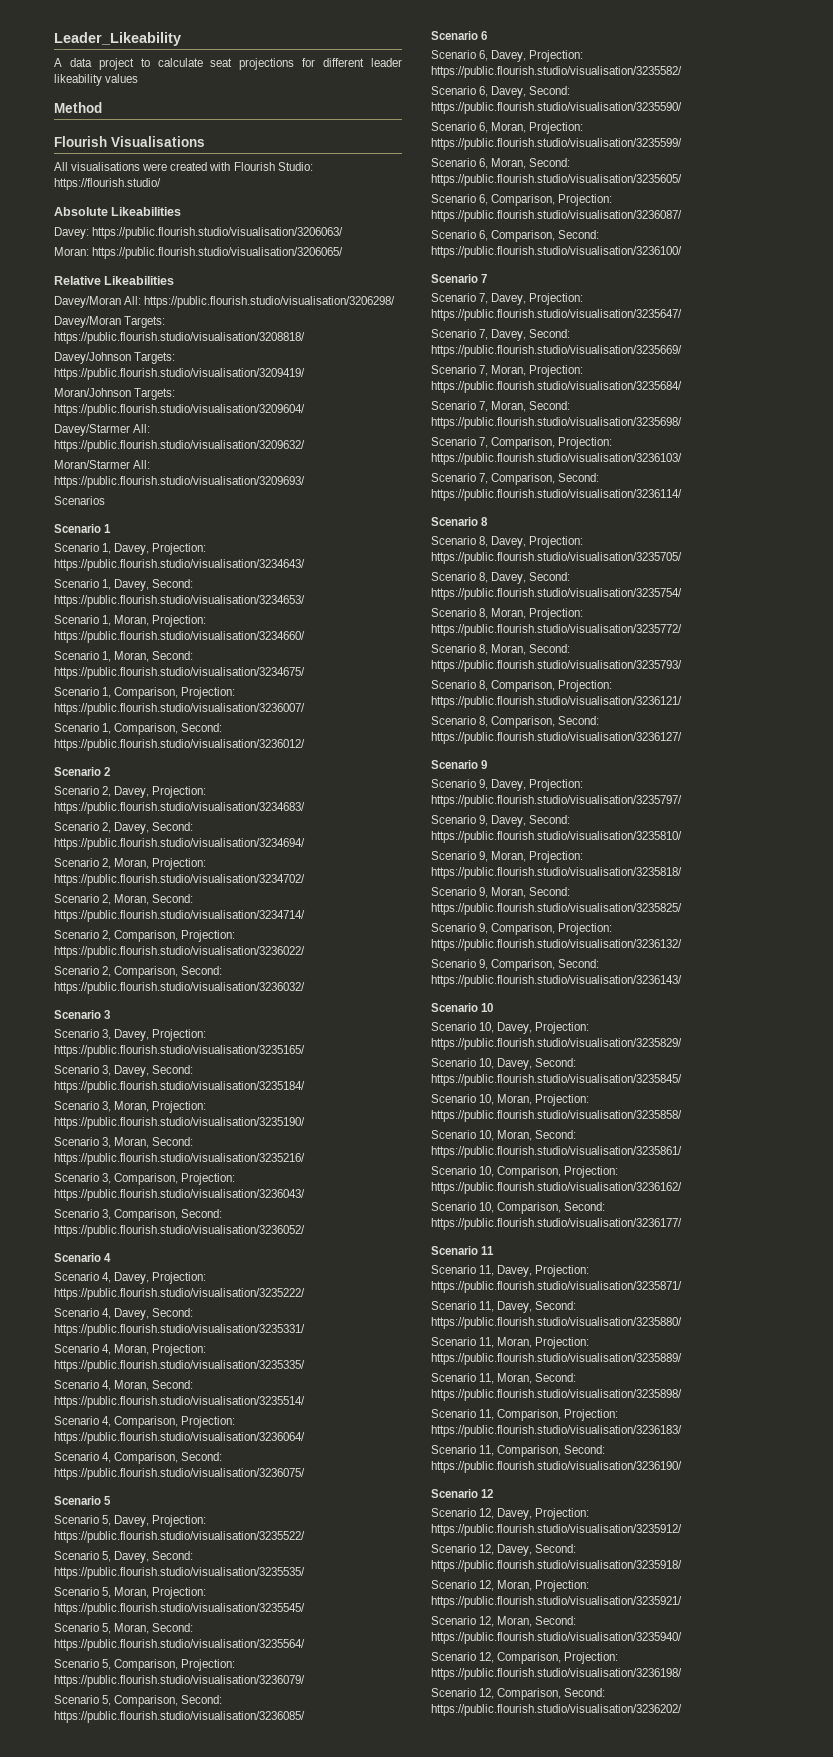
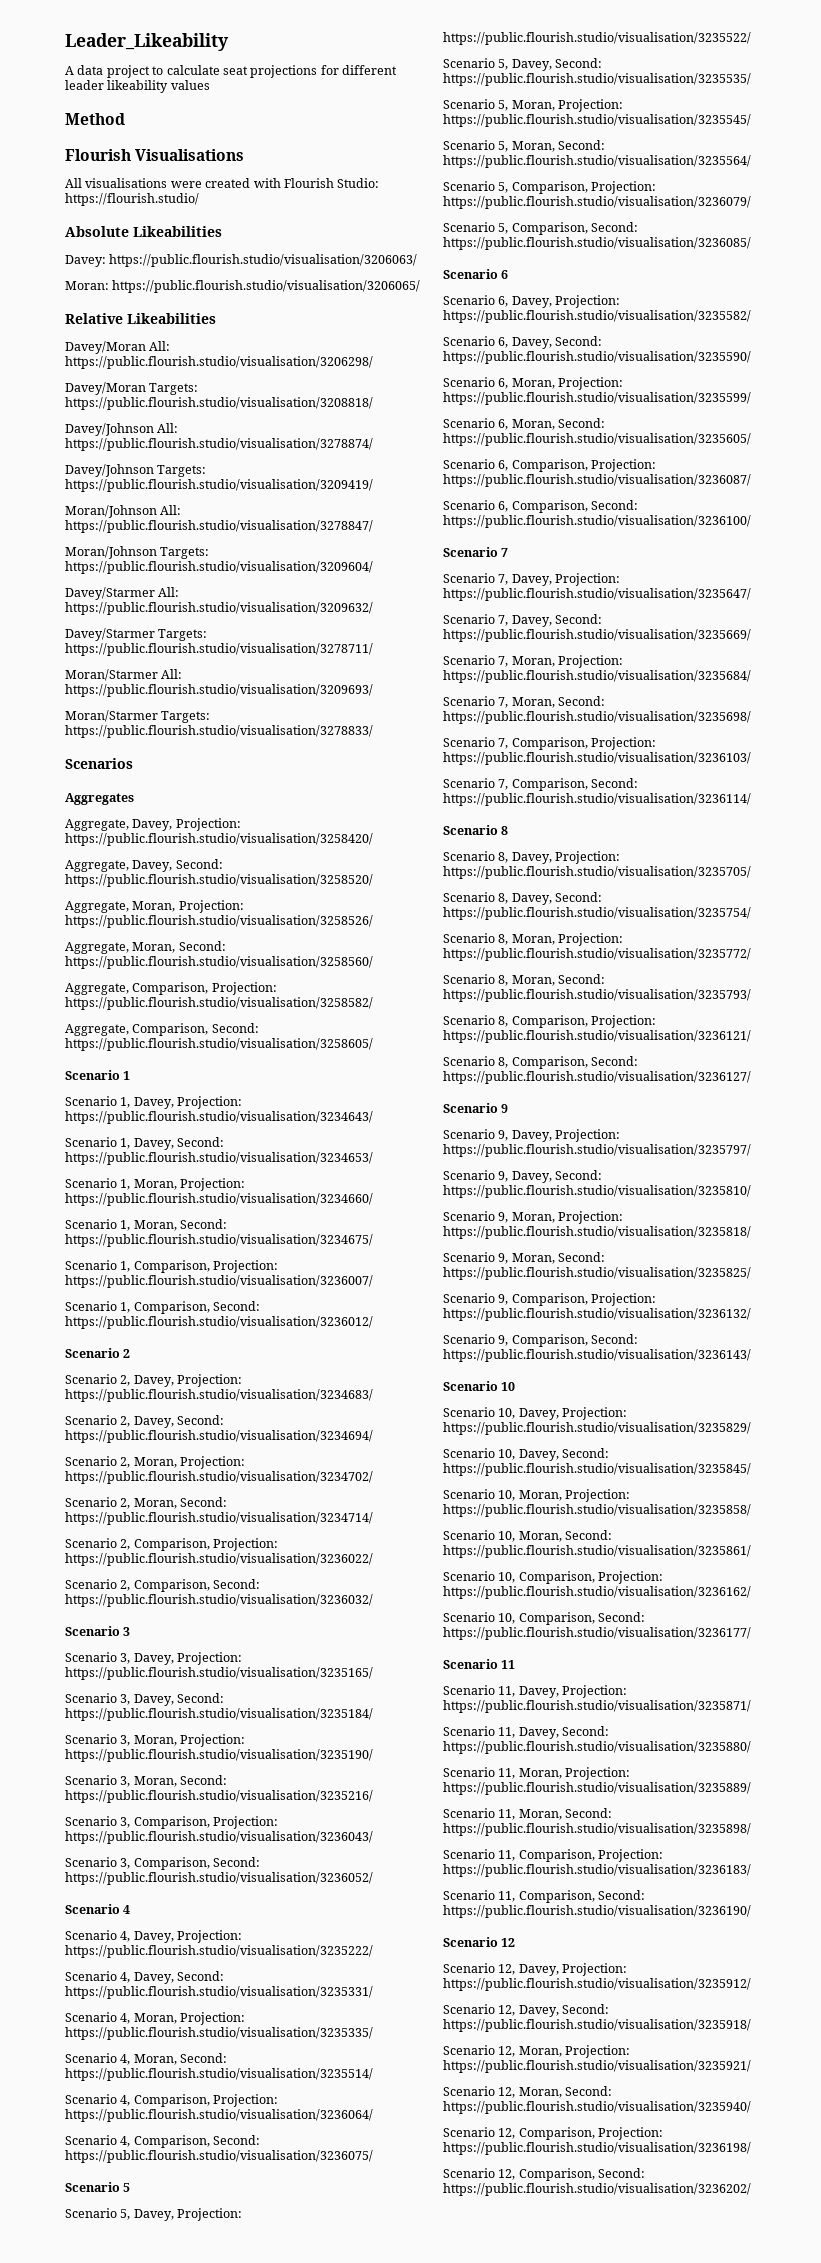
(305, 338) none -> [65,423,179,436] [65,438,373,451] // Davey/Johnson All: https://public.flourish.studio/visualisation/3278874/
(305, 374) none -> [65,505,182,518] [65,520,373,533] // Moran/Johnson All: https://public.flourish.studio/visualisation/3278847/
(305, 446) none -> [65,628,208,641] [65,643,373,656] // Davey/Starmer Targets: https://public.flourish.studio/visualisation/3278711/
[54,496,105,505] Scenarios -> [65,710,211,723] [65,725,373,738] [65,758,133,769] [65,793,134,805] [65,818,241,831] [65,833,373,846] [65,859,223,872] [65,874,373,887] [65,900,244,913] [65,915,373,928] [65,941,226,954] [65,956,373,969] [65,982,277,995] [65,997,373,1010] [65,1023,259,1036] [65,1038,373,1051] Moran/Starmer Targets: https://public.flourish.studio/visualisation/3278833/ // Scenarios // Aggregates // Aggregate, Davey, Projection: https://public.flourish.studio/visualisation/3258420/ // Aggregate, Davey, Second: https://public.flourish.studio/visualisation/3258520/ // Aggregate, Moran, Projection: https://public.flourish.studio/visualisation/3258526/ // Aggregate, Moran, Second: https://public.flourish.studio/visualisation/3258560/ // Aggregate, Comparison, Projection: https://public.flourish.studio/visualisation/3258582/ // Aggregate, Comparison, Second: https://public.flourish.studio/visualisation/3258605/

